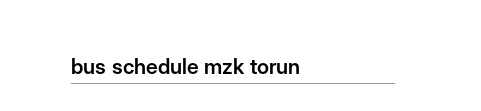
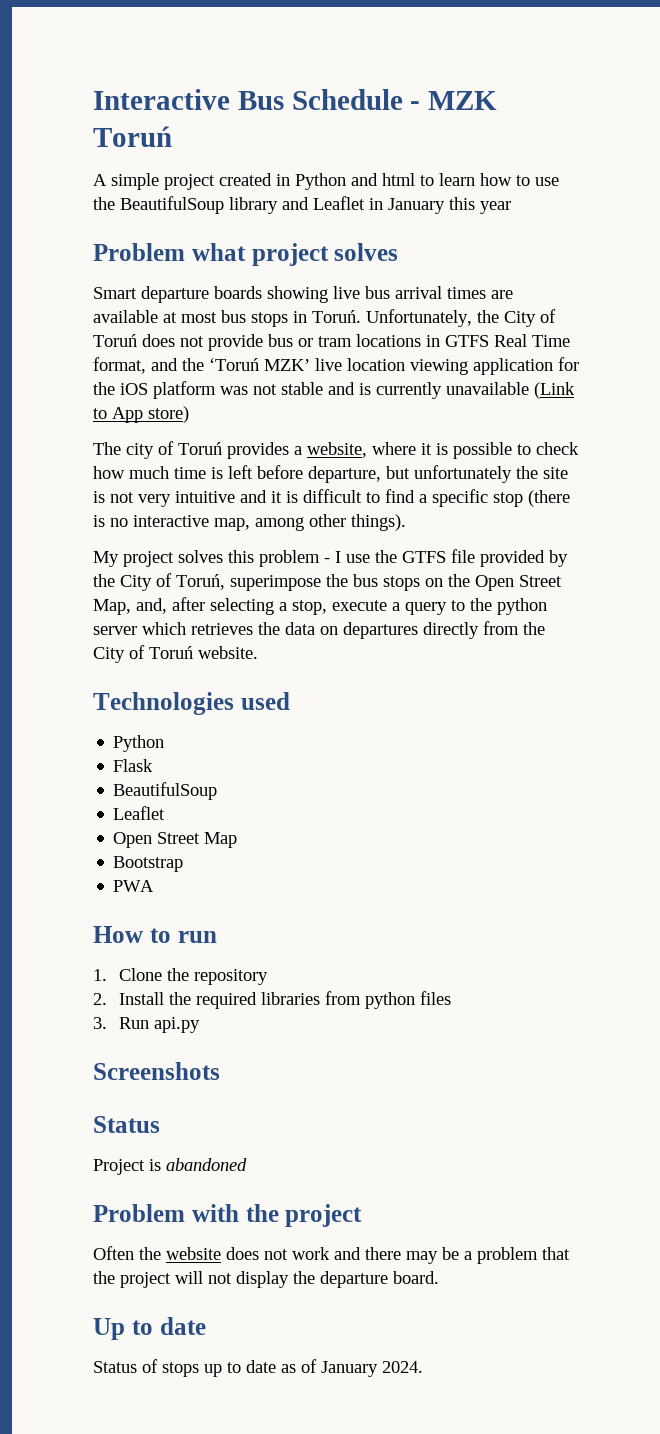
[71,58,301,74] bus schedule mzk torun -> [93,89,498,110] [93,126,172,147] [93,173,559,190] [93,196,511,214] [93,243,399,266] [93,286,513,303] [93,309,556,327] [93,334,570,351] [93,357,579,375] [93,381,575,399] [93,406,189,423] [93,441,579,459] [93,465,568,483] [93,489,570,507] [93,514,406,531] [93,549,568,567] [93,573,562,591] [93,597,547,615] [93,621,545,639] [93,645,258,663] [93,692,290,715] [113,735,165,752] [113,759,154,772] [113,782,218,800] [113,806,166,820] [113,832,238,848] [113,856,184,872] [113,880,155,892] [93,926,217,943] [93,968,268,985] [93,991,451,1009] [93,1017,200,1033] [93,1062,220,1080] [93,1116,160,1133] [93,1158,247,1175] [93,1204,363,1227] [93,1246,570,1264] [93,1271,439,1288] [93,1317,206,1340] [93,1359,423,1377] Interactive Bus Schedule - MZK Toruń // A simple project created in Python and html to learn how to use the BeautifulSoup library and Leaflet in January this year // Problem what project solves // Smart departure boards showing live bus arrival times are available at most bus stops in Toruń. Unfortunately, the City of Toruń does not provide bus or tram locations in GTFS Real Time format, and the ‘Toruń MZK’ live location viewing application for the iOS platform was not stable and is currently unavailable (Link to App store) // The city of Toruń provides a website, where it is possible to check how much time is left before departure, but unfortunately the site is not very intuitive and it is difficult to find a specific stop (there is no interactive map, among other things). // My project solves this problem - I use the GTFS file provided by the City of Toruń, superimpose the bus stops on the Open Street Map, and, after selecting a stop, execute a query to the python server which retrieves the data on departures directly from the City of Toruń website. // Technologies used // Python // Flask // BeautifulSoup // Leaflet // Open Street Map // Bootstrap // PWA // How to run // 1. Clone the repository // 2. Install the required libraries from python files // 3. Run api.py // Screenshots // Status // Project is abandoned // Problem with the project // Often the website does not work and there may be a problem that the project will not display the departure board. // Up to date // Status of stops up to date as of January 2024.

